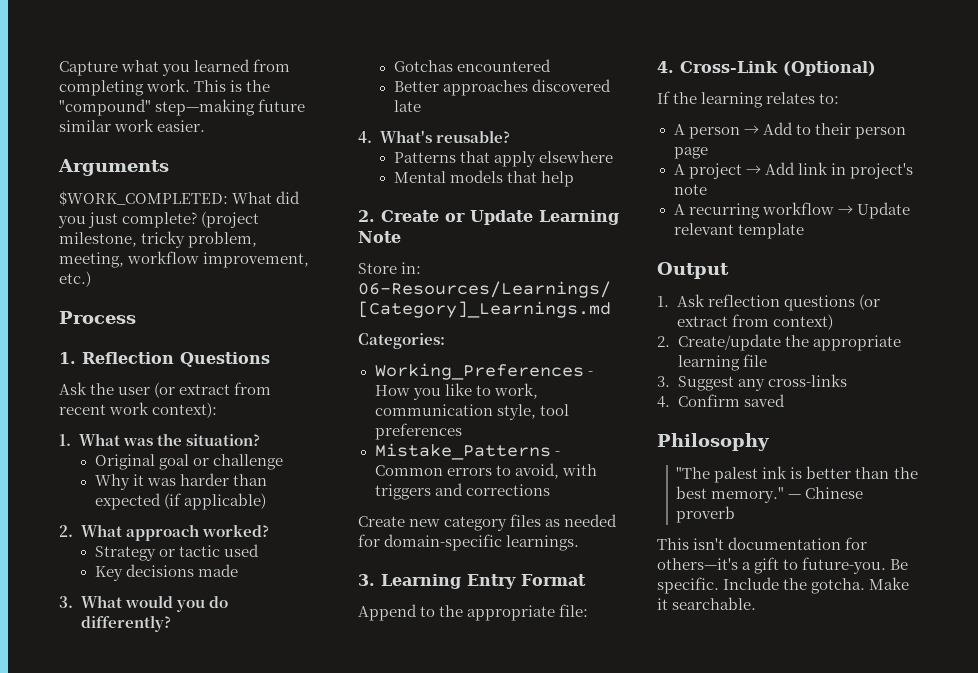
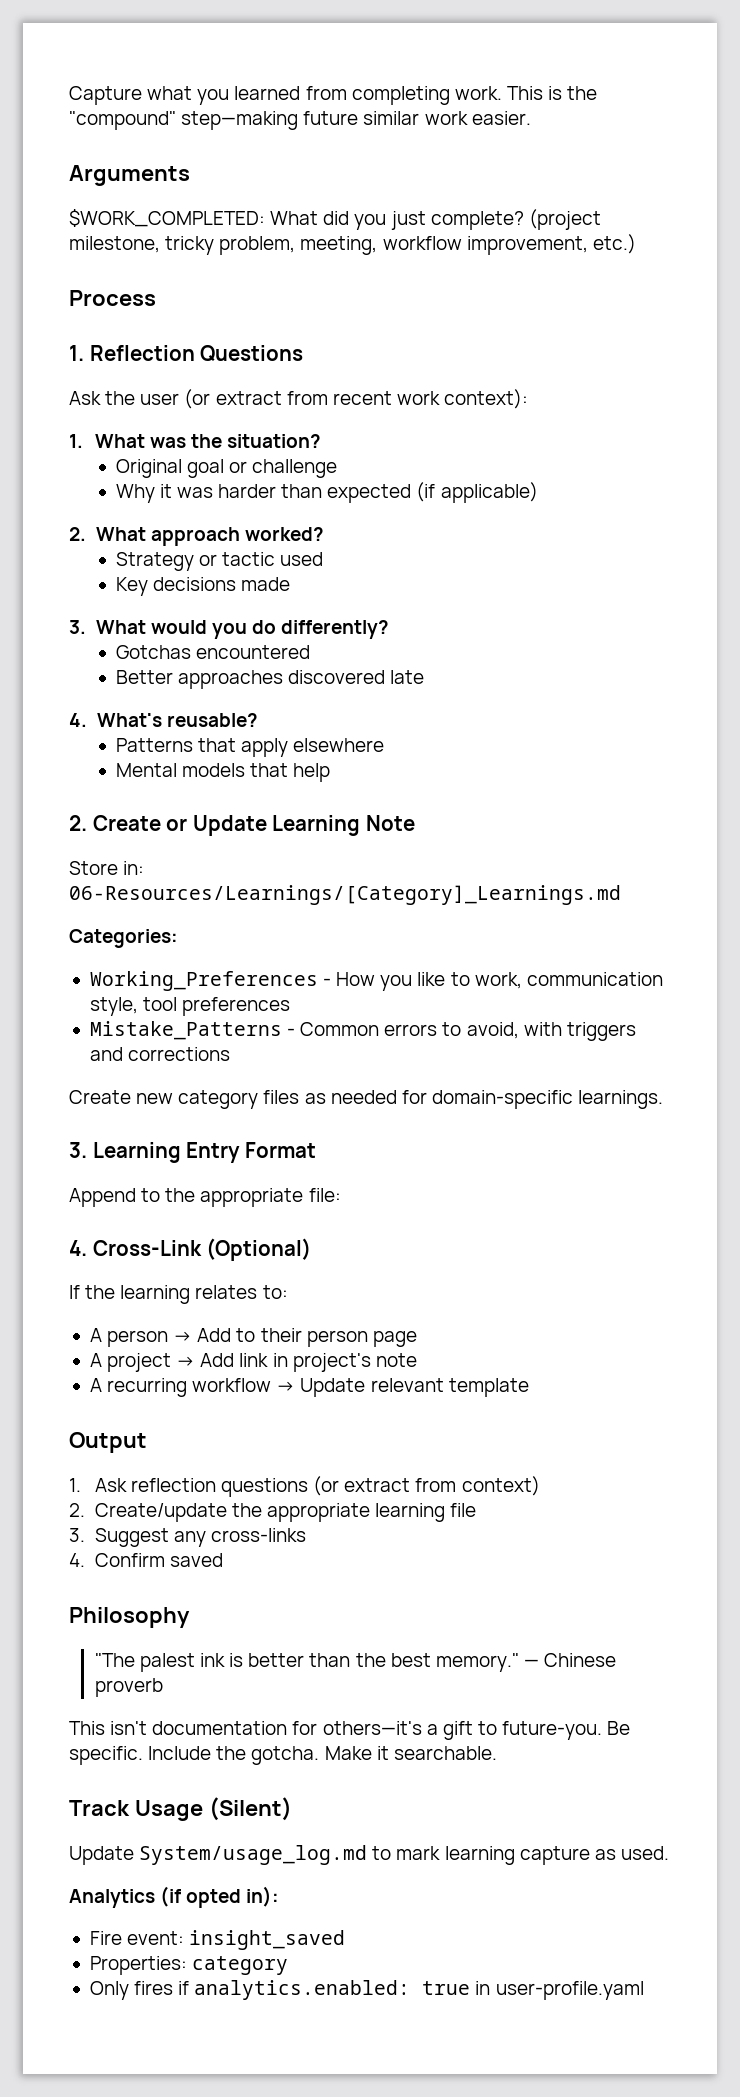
(757, 603) none -> [69,1797,292,1821] [69,1845,669,1865] [69,1886,280,1908] [89,1930,346,1950] [89,1956,289,1975] [89,1980,644,2000] // Track Usage (Silent) // Update System/usage_log.md to mark learning capture as used. // Analytics (if opted in): // Fire event: insight_saved // Properties: category // Only fires if analytics.enabled: true in user-profile.yaml

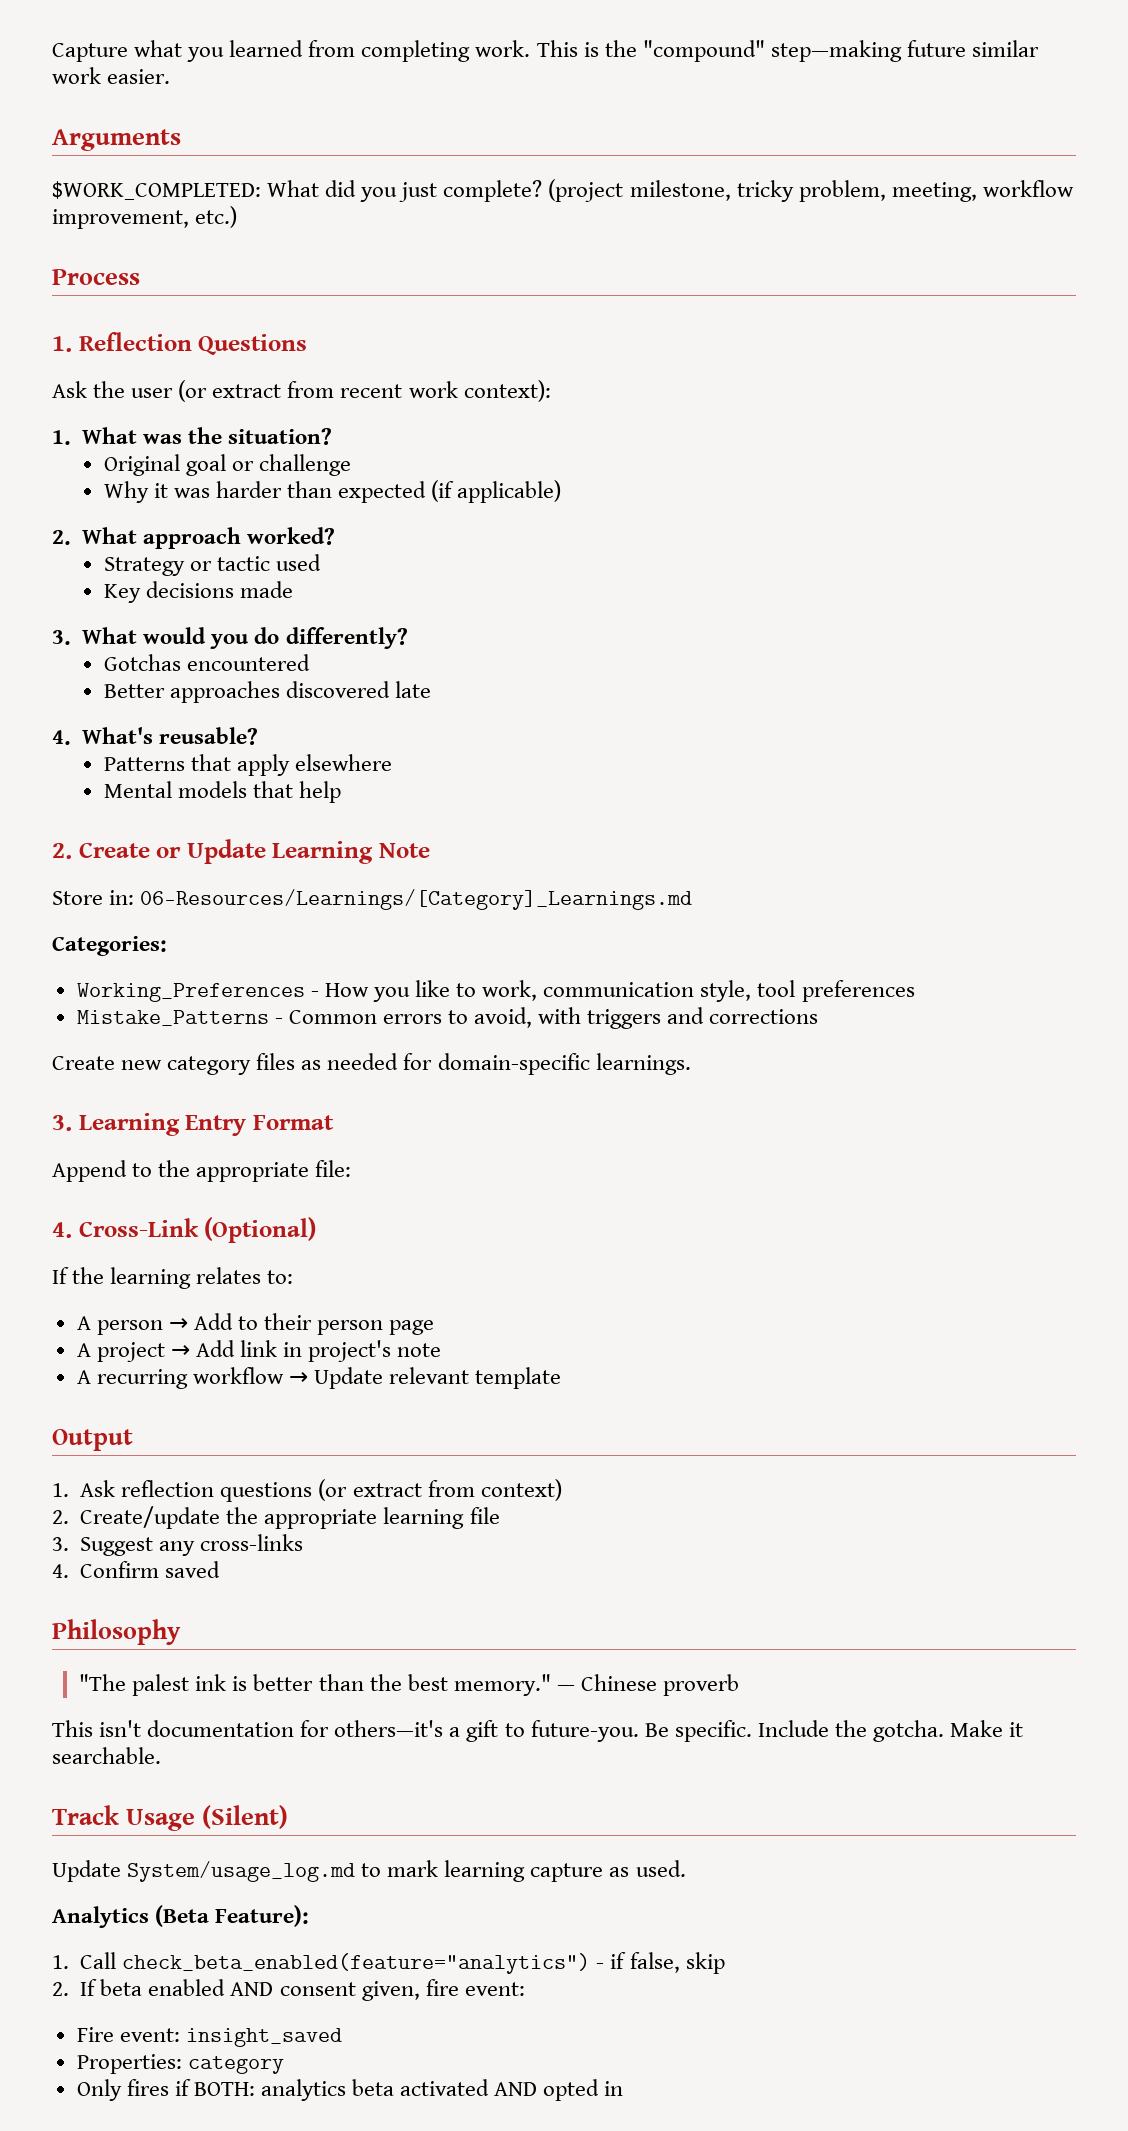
[160,1886,280,1908] (if opted in): -> [155,1905,310,1927] [52,1952,725,1974] [52,1979,525,2001] (Beta Feature): // 1. Call check_beta_enabled(feature="analytics") - if false, skip // 2. If beta enabled AND consent given, fire event:
[194,1980,644,2000] analytics.enabled: true in user-profile.yaml -> [193,2079,624,2101] BOTH: analytics beta activated AND opted in

